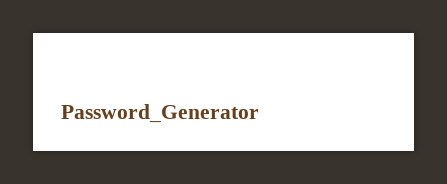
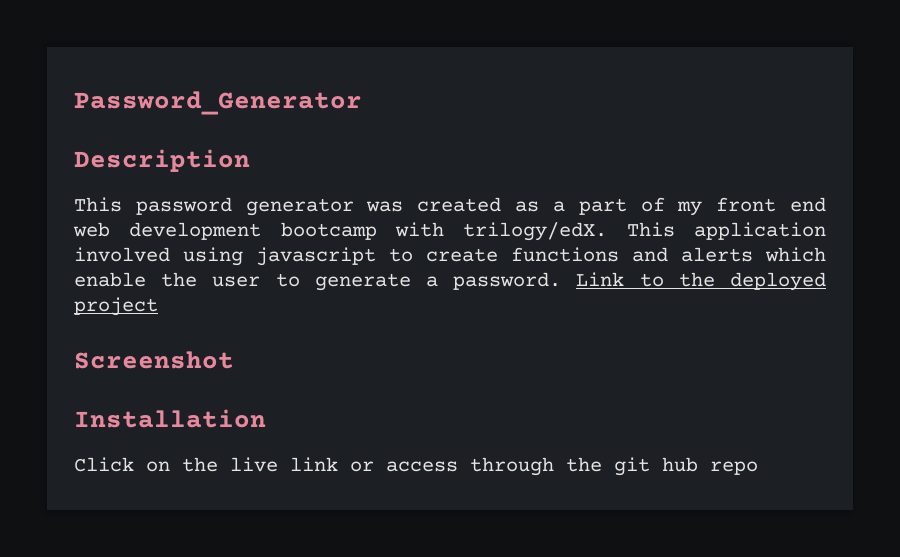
(259, 113) none -> [74,149,250,172] [74,197,827,216] [73,222,826,241] [74,247,826,266] [74,272,826,291] [74,297,158,316] [74,351,234,369] [74,409,266,428] [74,457,758,476] // Description // This password generator was created as a part of my front end web development bootcamp with trilogy/edX. This application involved using javascript to create functions and alerts which enable the user to generate a password. Link to the deployed project // Screenshot // Installation // Click on the live link or access through the git hub repo

